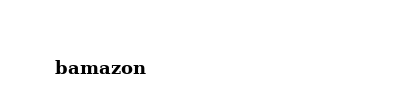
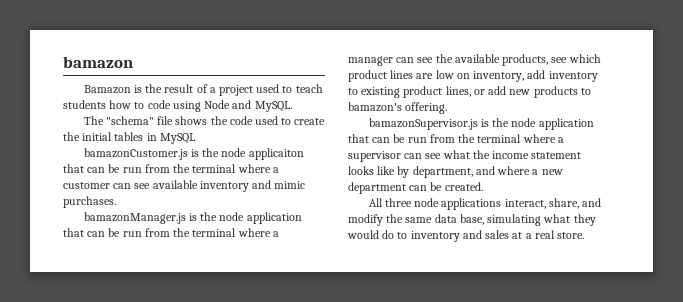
(146, 67) none -> [83,84,323,96] [63,100,292,112] [83,116,326,125] [63,132,195,144] [83,148,304,160] [63,164,279,173] [63,180,306,192] [63,196,116,208] [83,212,302,224] [63,228,279,237] [348,54,601,66] [348,70,598,82] [348,86,591,98] [348,102,448,114] [368,118,594,130] [348,134,564,143] [348,150,582,162] [348,166,563,178] [348,182,483,194] [368,198,602,210] [348,214,596,226] [347,230,585,242] // Bamazon is the result of a project used to teach students how to code using Node and MySQL. // The "schema" file shows the code used to create the initial tables in MySQL // bamazonCustomer.js is the node applicaiton that can be run from the terminal where a customer can see available inventory and mimic purchases. // bamazonManager.js is the node application that can be run from the terminal where a manager can see the available products, see which product lines are low on inventory, add inventory to existing product lines, or add new products to bamazon's offering. // bamazonSupervisor.js is the node application that can be run from the terminal where a supervisor can see what the income statement looks like by department, and where a new department can be created. // All three node applications interact, share, and modify the same data base, simulating what they would do to inventory and sales at a real store.

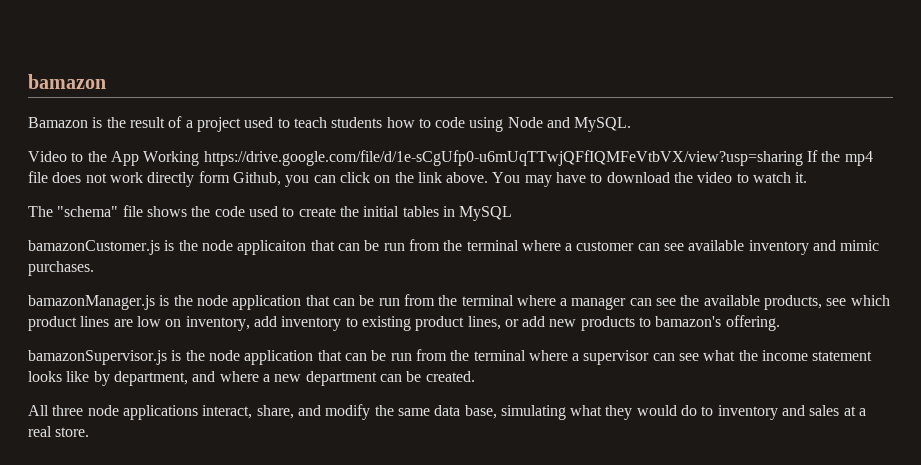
(292, 106) none -> [28,150,873,166] [28,171,808,187] // Video to the App Working https://drive.google.com/file/d/1e-sCgUfp0-u6mUqTTwjQFfIQMFeVtbVX/view?usp=sharing If the mp4 file does not work directly form Github, you can click on the link above. You may have to download the video to watch it.

